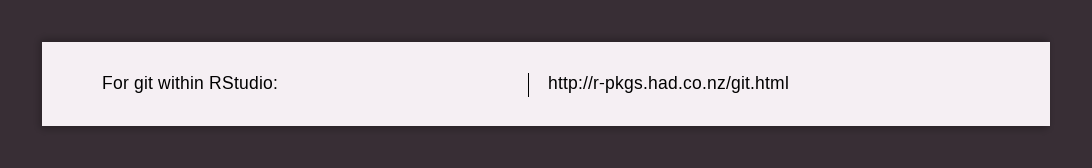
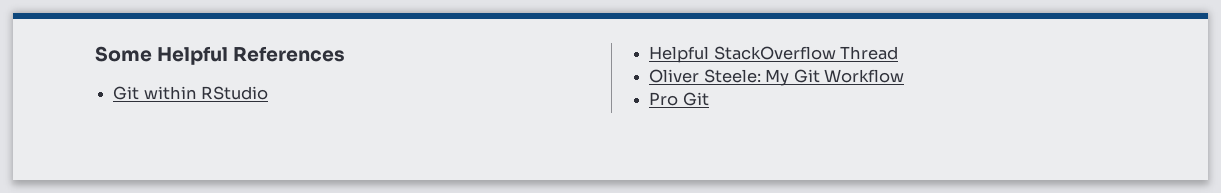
[102,76,789,93] For git within RStudio: http://r-pkgs.had.co.nz/git.html -> [95,46,346,65] [113,86,269,100] [649,46,899,63] [649,69,904,86] [649,92,709,106] Some Helpful References // Git within RStudio // Helpful StackOverflow Thread // Oliver Steele: My Git Workflow // Pro Git

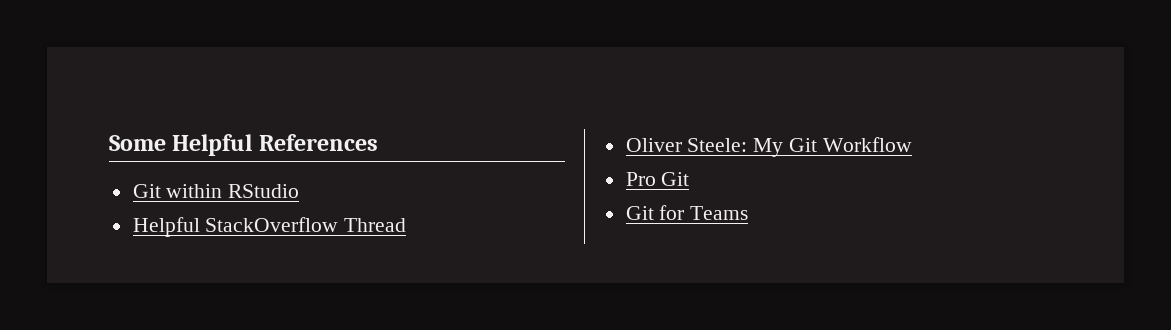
(709, 99) none -> [625,205,749,220] // Git for Teams

